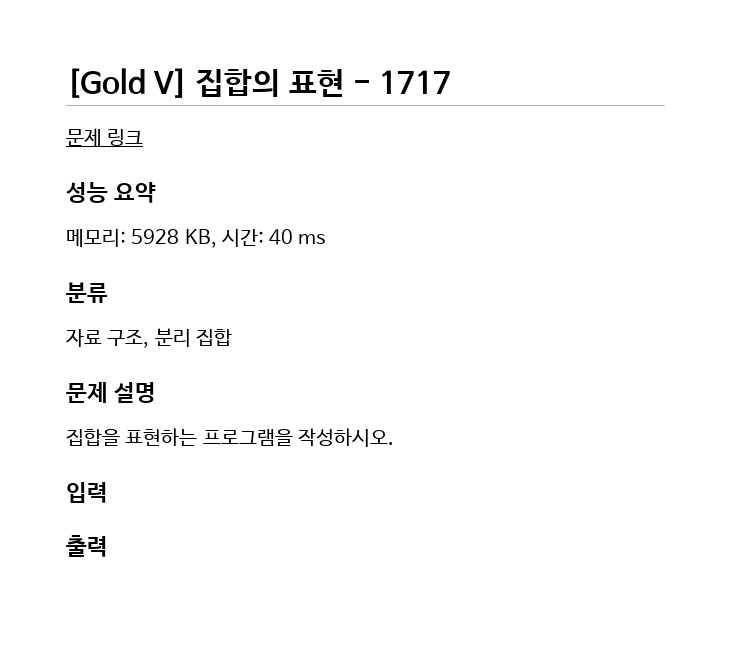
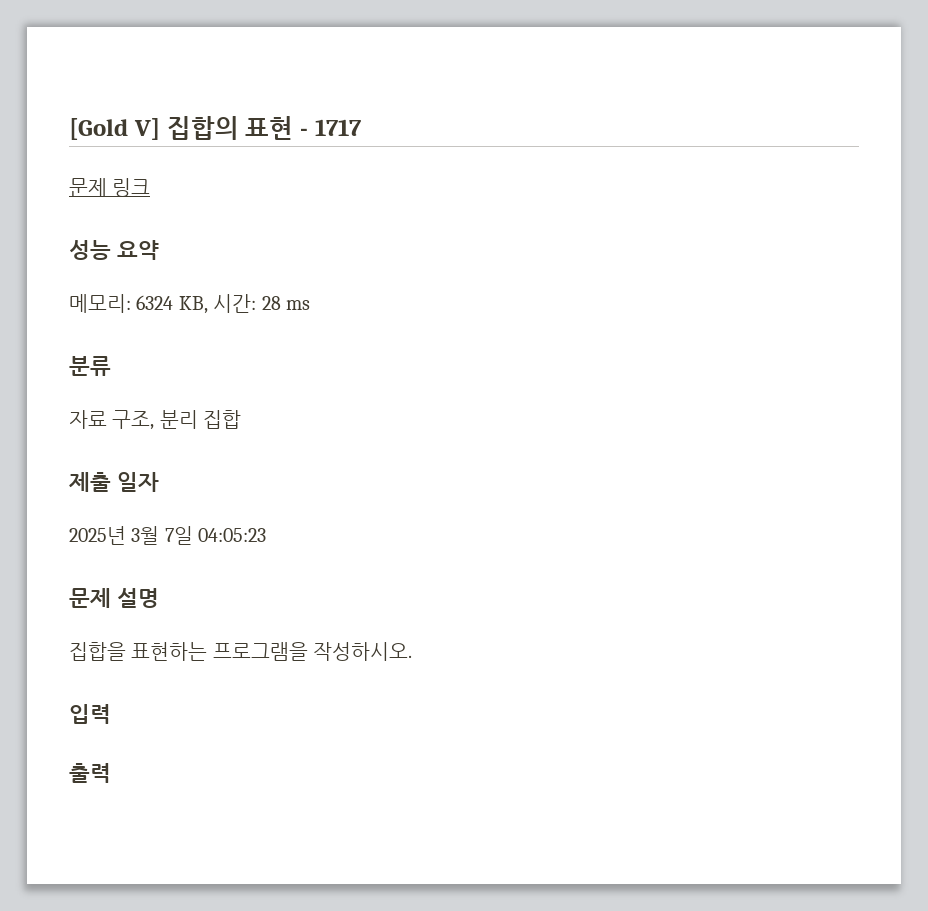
[131,229,180,244] 5928 -> [136,295,174,310] 6324
[269,229,294,245] 40 -> [261,296,281,310] 28
(232, 337) none -> [69,472,159,492] [69,526,267,545] // 제출 일자 // 2025년 3월 7일 04:05:23

